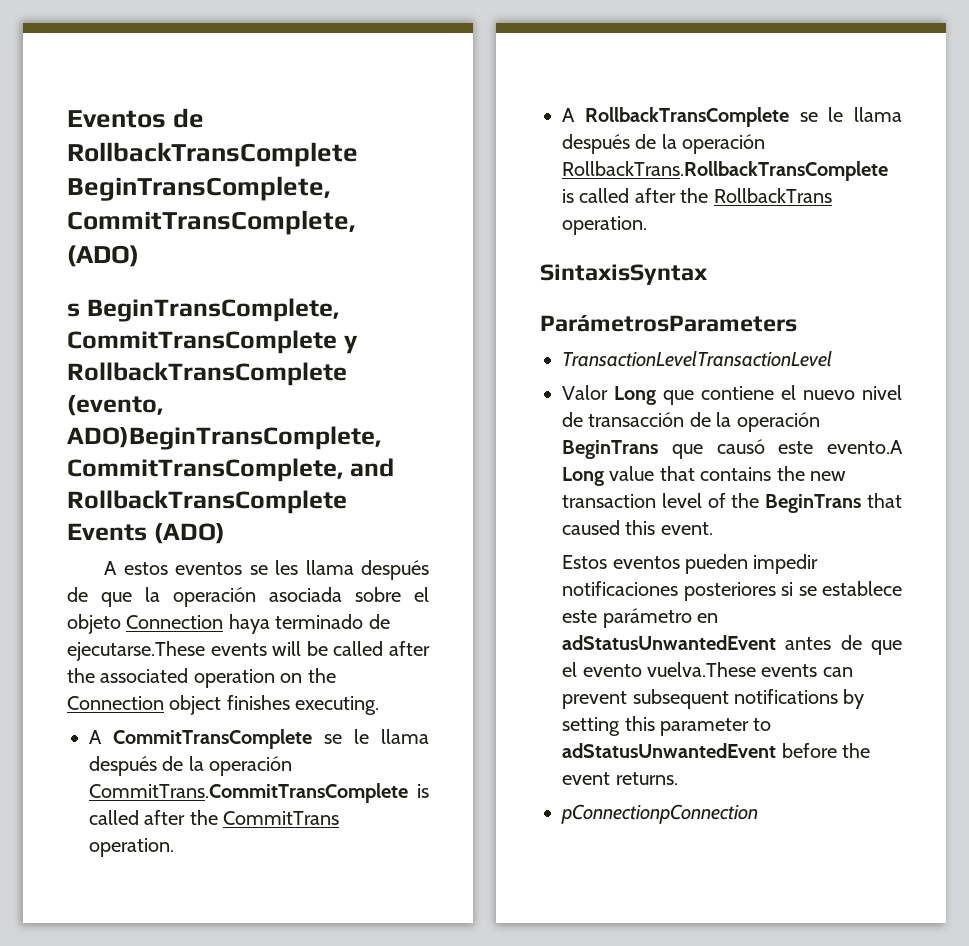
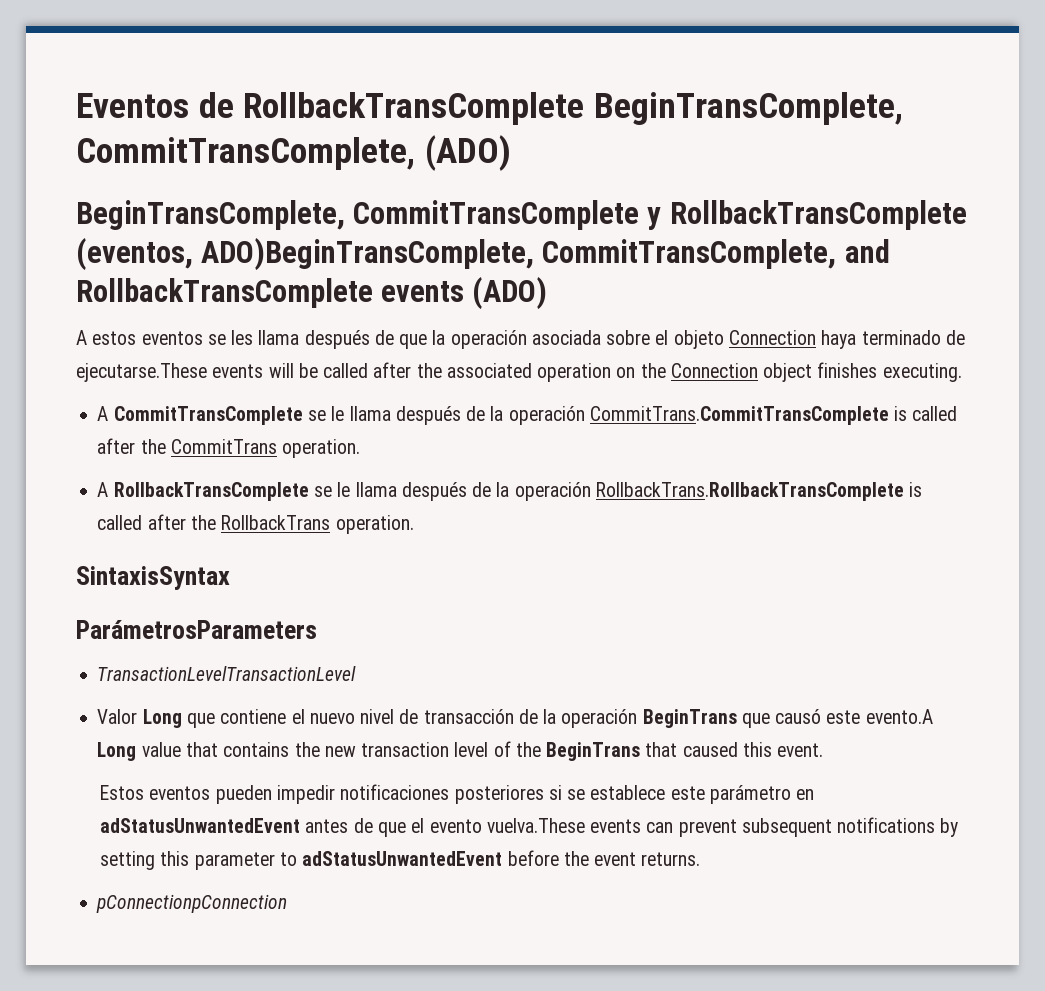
[67,303,80,317] s -> (511, 153) none
[67,395,163,416] (evento, -> [76,238,193,271] (eventos,
[67,523,147,541] Events -> [381,281,465,302] events

